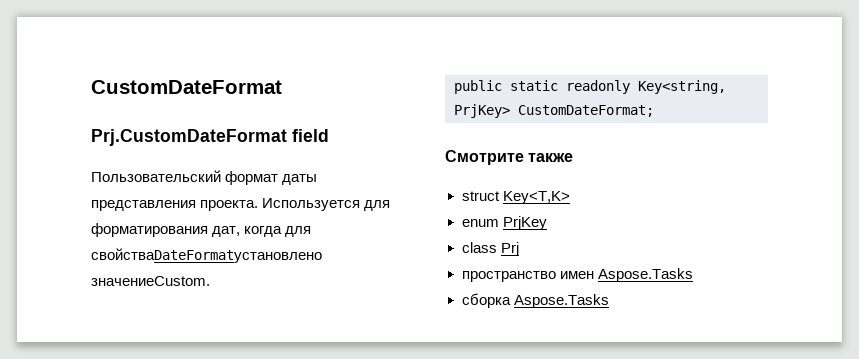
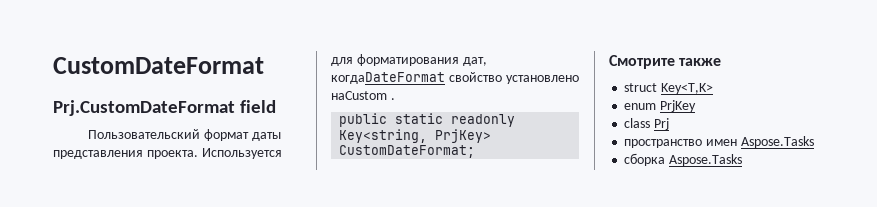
[244,226,312,237] [91,248,322,263] [91,276,210,286] когда для свойстваDateFormatустановлено значениеCustom. -> [331,72,579,84] [331,91,395,100] когдаDateFormat свойство установлено наCustom .

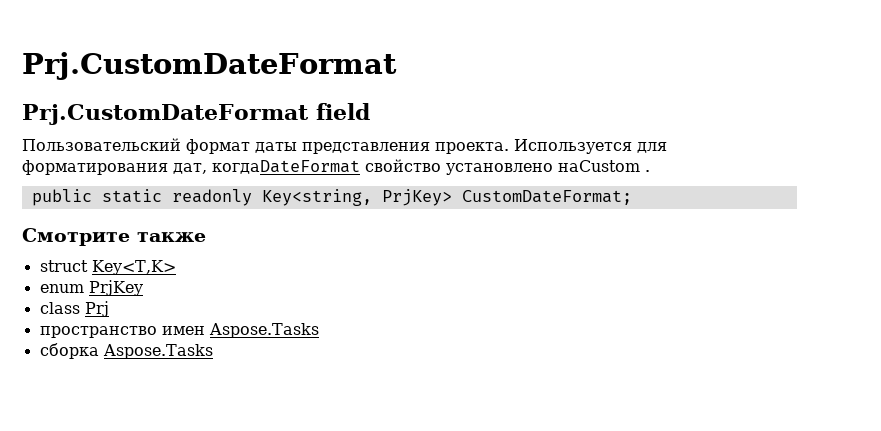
[53,57,264,74] CustomDateFormat -> [22,52,397,80] Prj.CustomDateFormat

